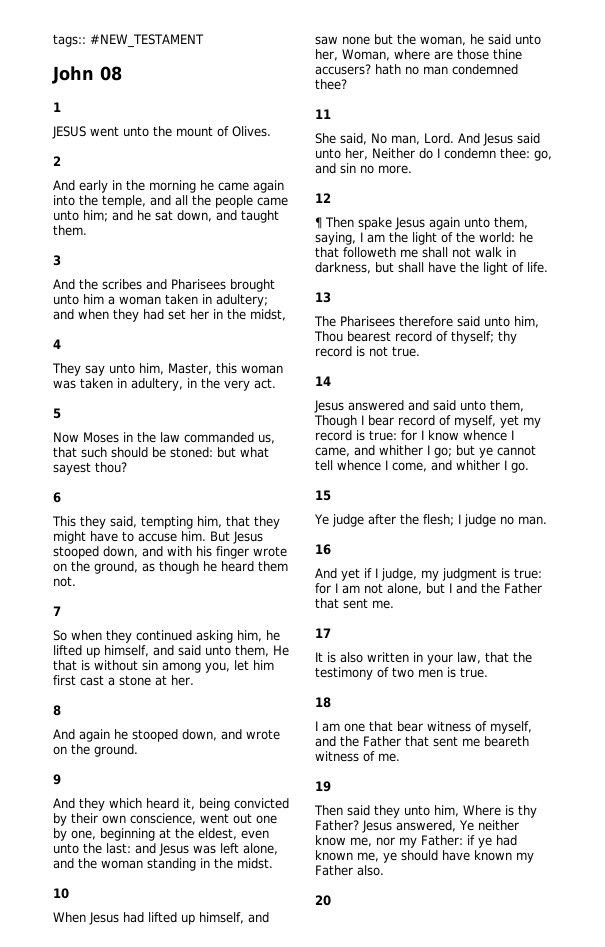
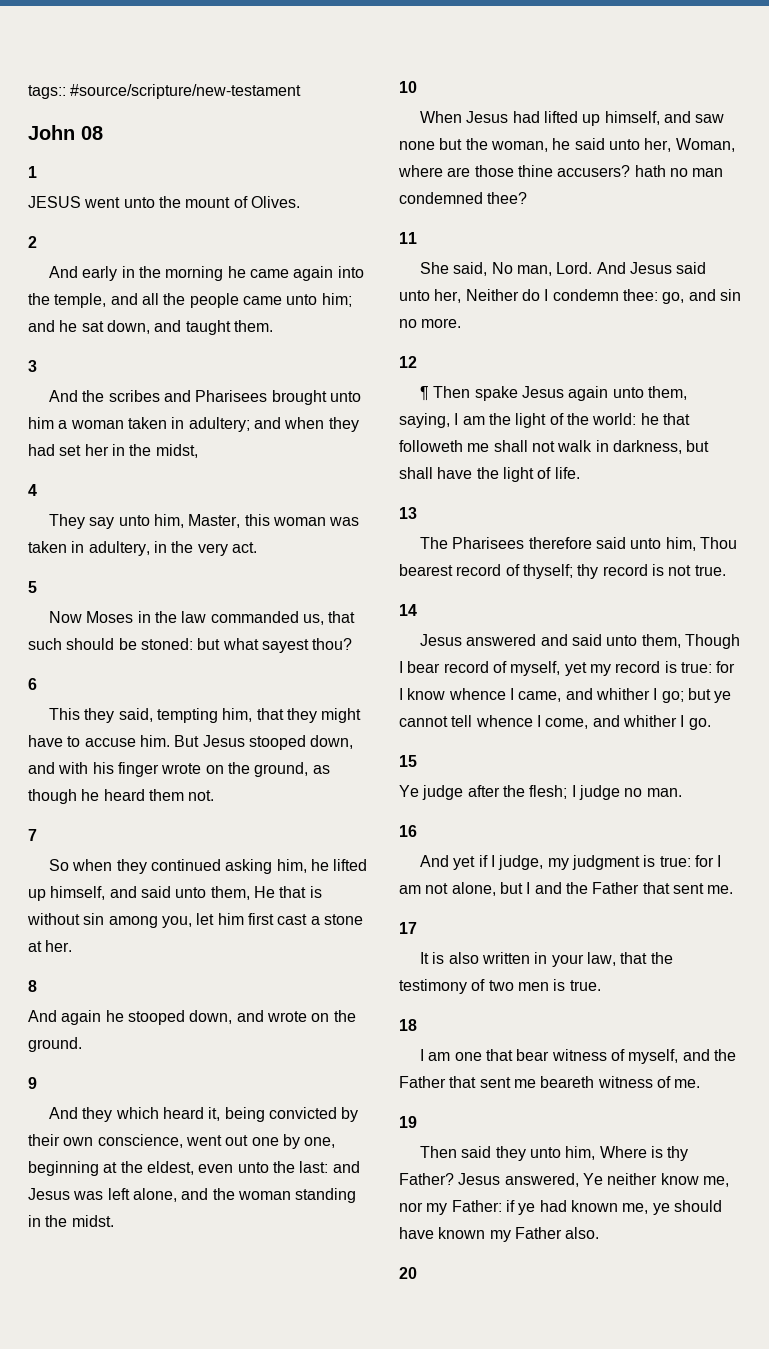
[90,34,204,48] #NEW_TESTAMENT -> [70,84,302,99] #source/scripture/new-testament

